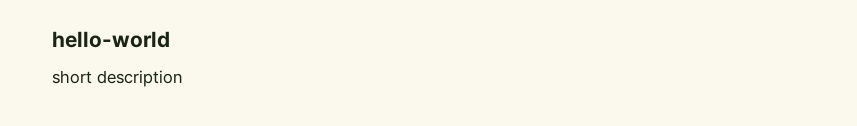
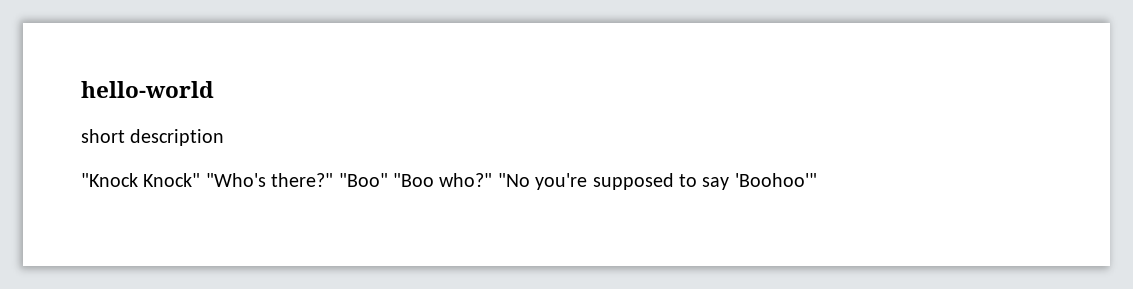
(182, 78) none -> [81,173,817,190] // "Knock Knock" "Who's there?" "Boo" "Boo who?" "No you're supposed to say 'Boohoo'"

